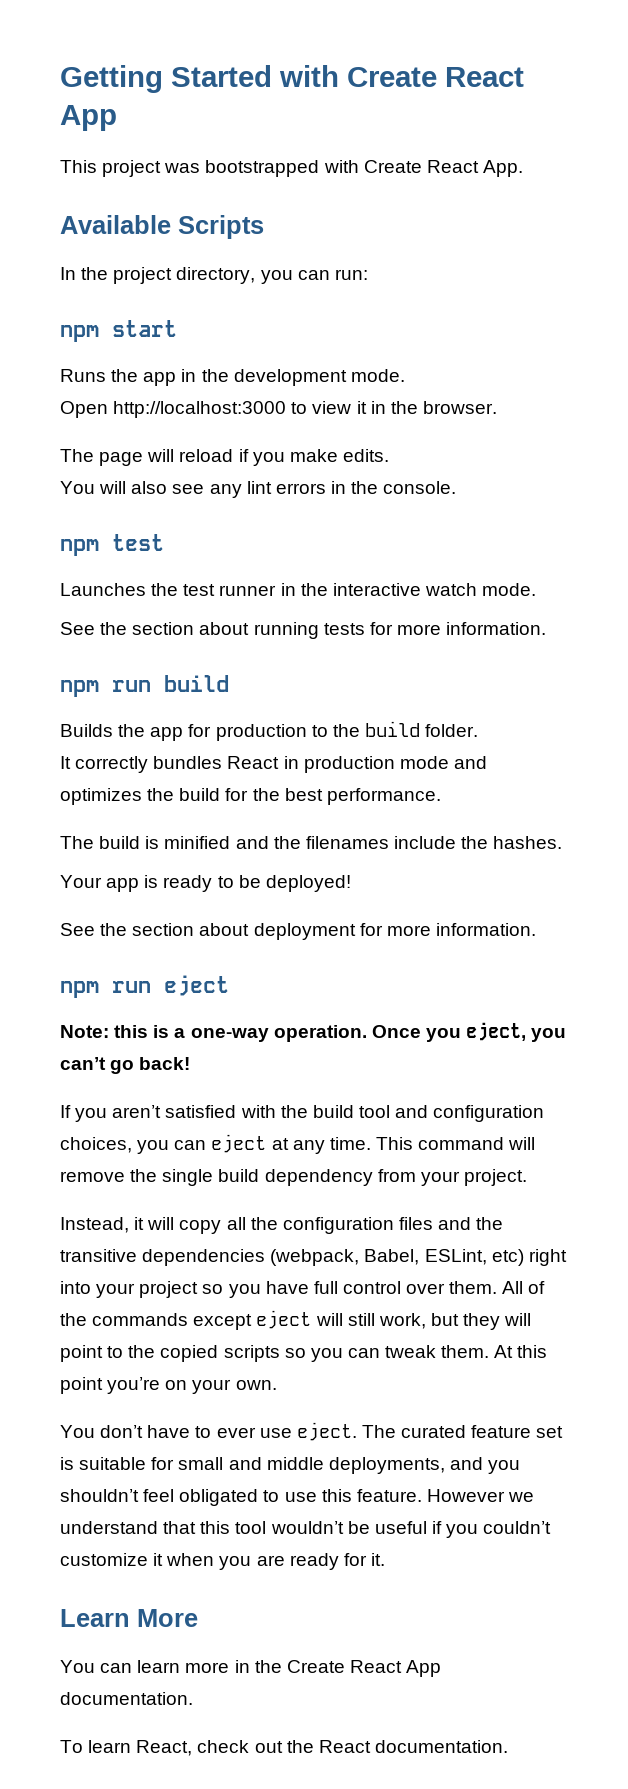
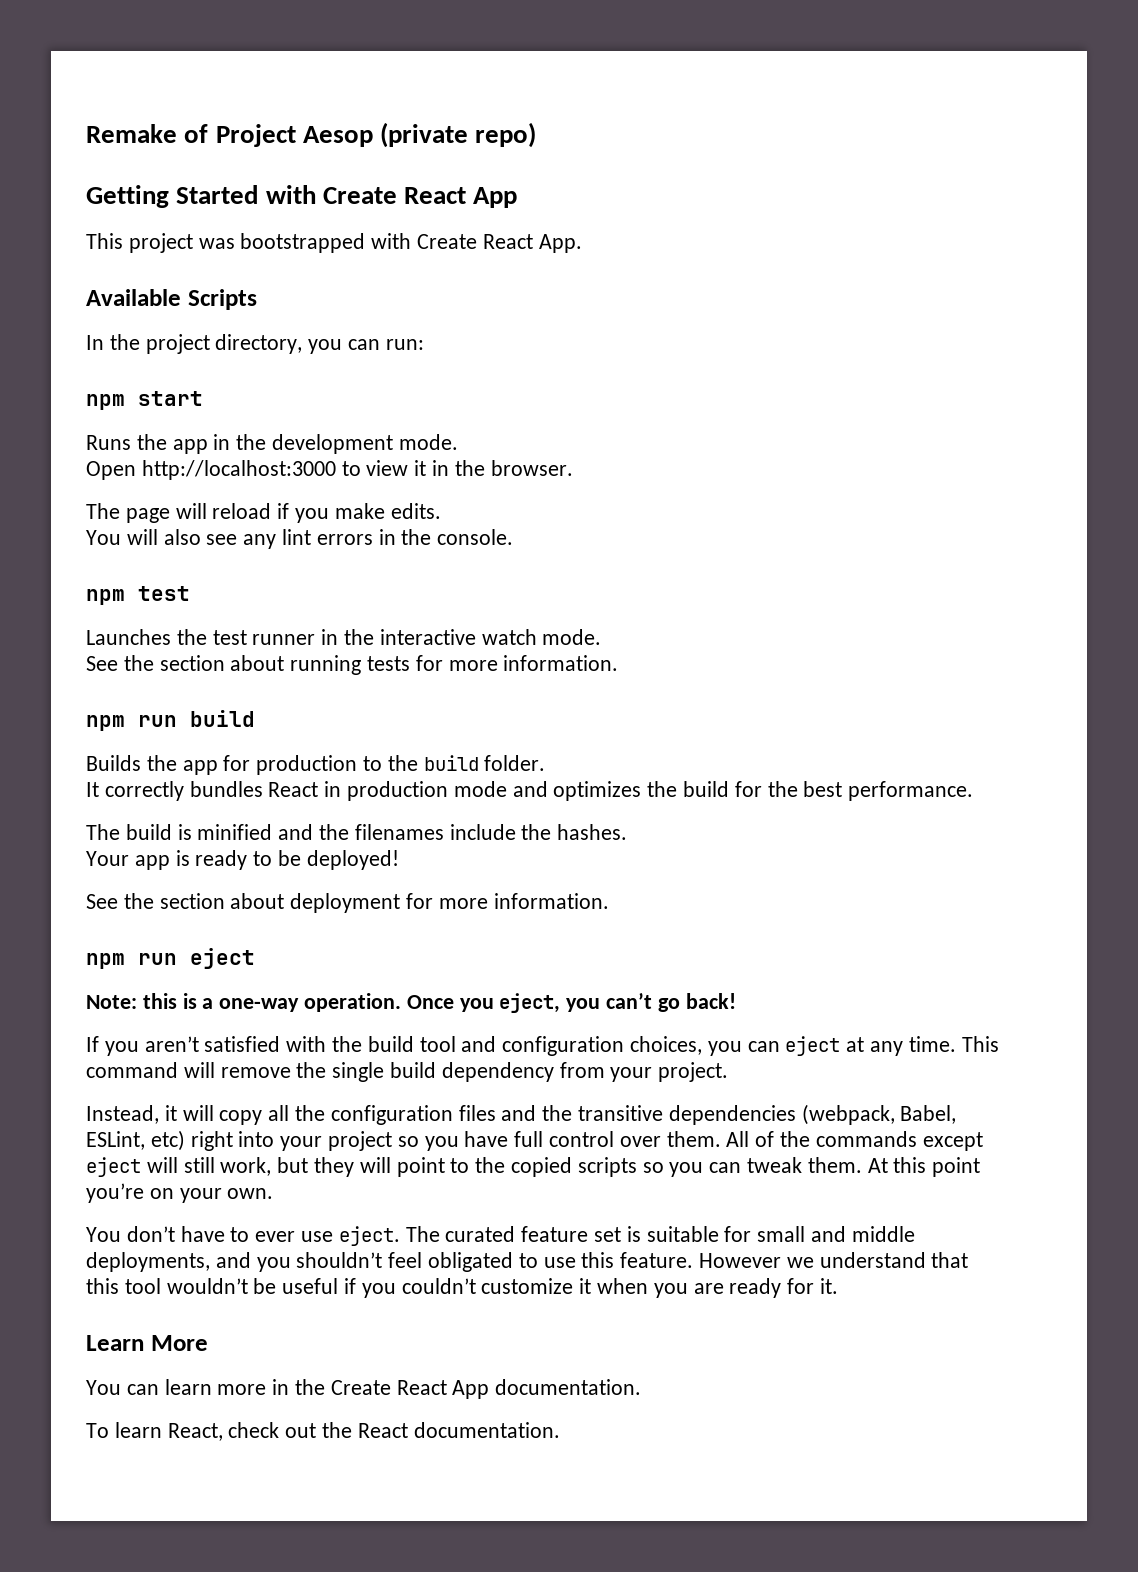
(60, 79) none -> [86,122,537,148] Remake of Project Aesop (private repo) //

